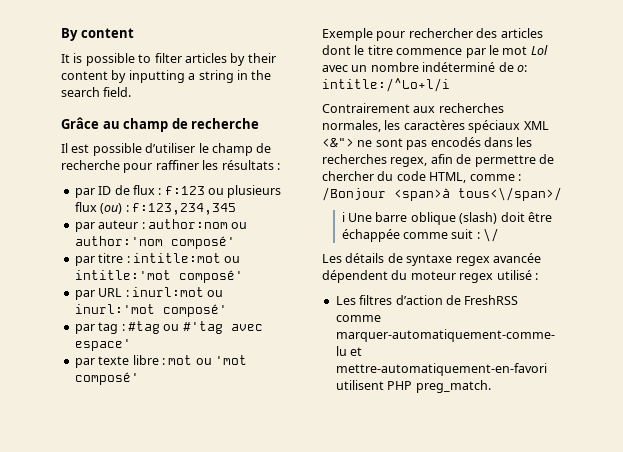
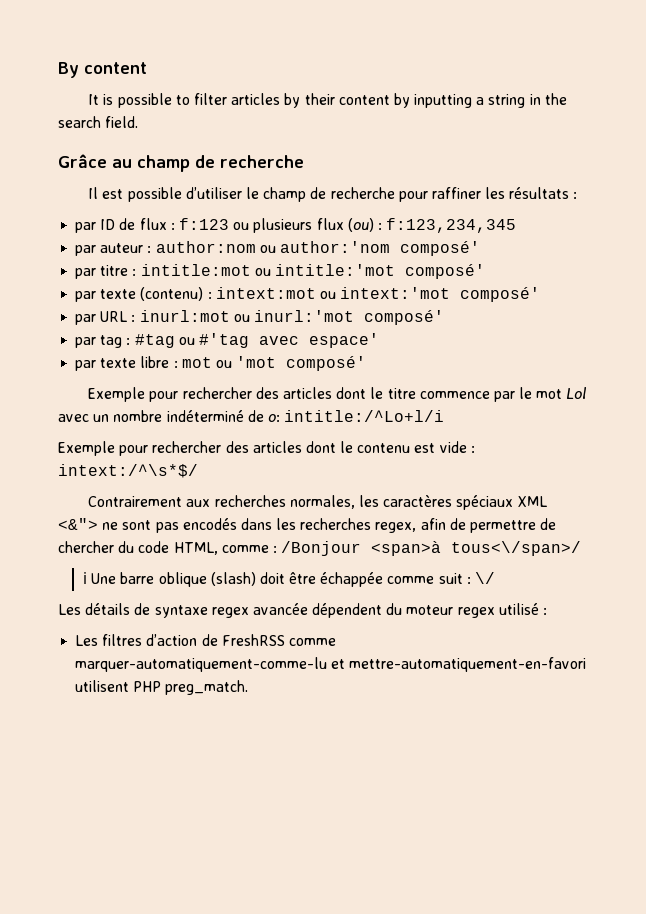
(243, 276) none -> [75,287,541,302] // par texte (contenu) : intext:mot ou intext:'mot composé'
(450, 85) none -> [58,441,475,456] [58,464,198,478] // Exemple pour rechercher des articles dont le contenu est vide : intext:/^\s*$/

